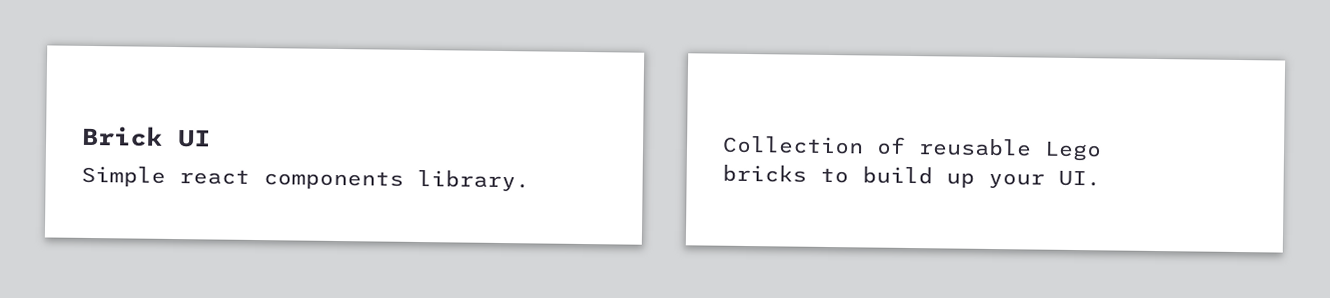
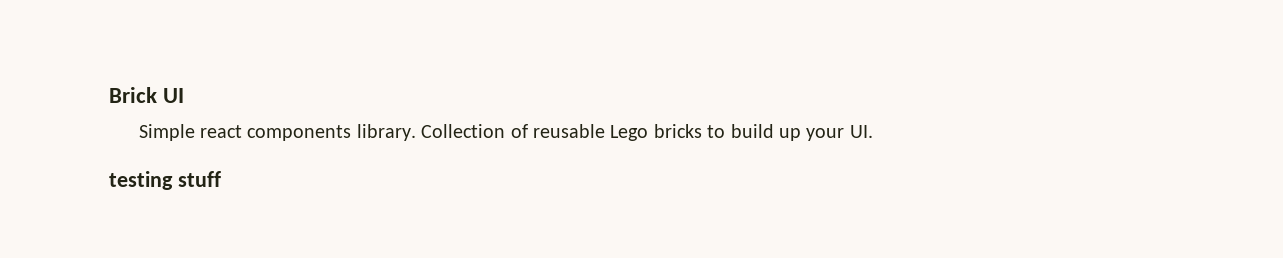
(1101, 178) none -> [109,171,221,190] // testing stuff

